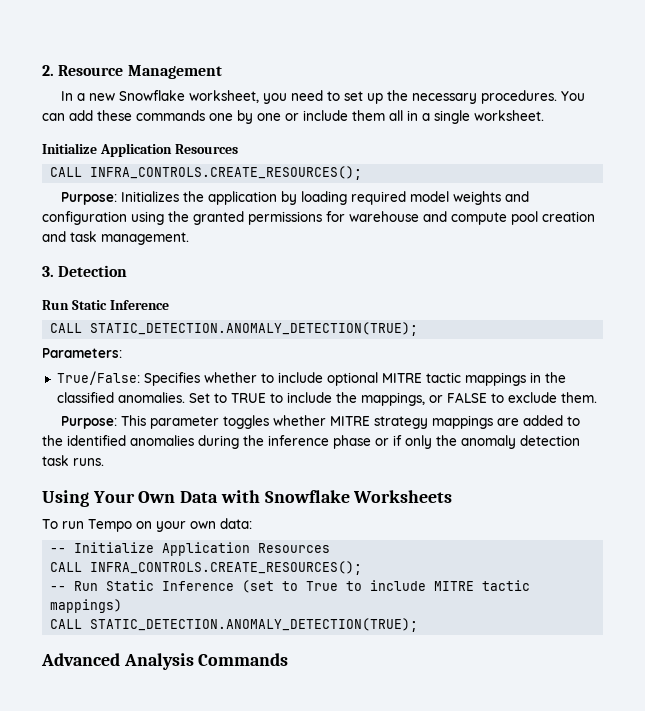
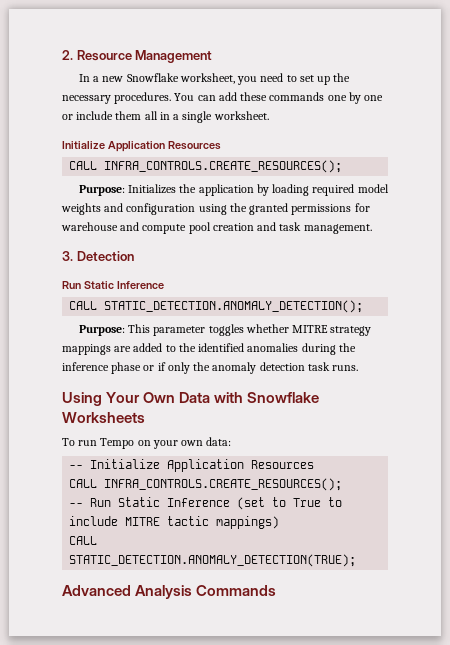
[90,322,419,336] [42,348,122,358] [56,371,566,386] [56,392,597,406] STATIC_DETECTION.ANOMALY_DETECTION(TRUE); // Parameters: // True/False: Specifies whether to include optional MITRE tactic mappings in the classified anomalies. Set to TRUE to include the mappings, or FALSE to exclude them. -> [104,300,364,313] STATIC_DETECTION.ANOMALY_DETECTION();

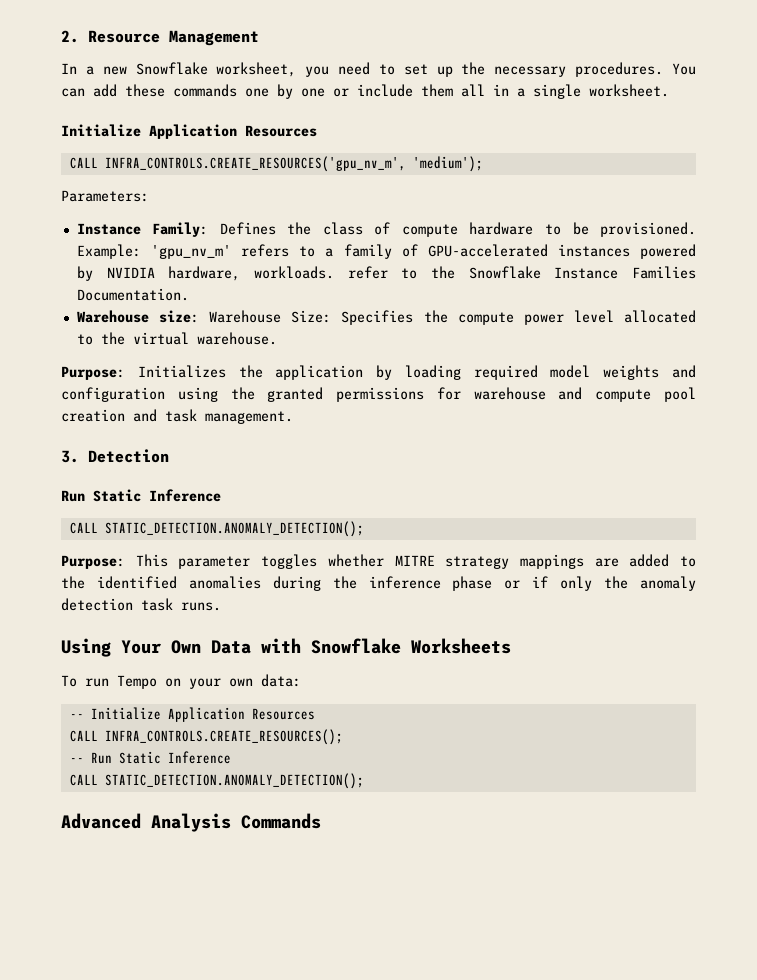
[104,160,343,173] INFRA_CONTROLS.CREATE_RESOURCES(); -> [104,156,483,172] [61,190,149,202] [76,222,696,237] [76,244,697,259] [76,266,696,281] [76,288,189,301] [76,310,696,325] [76,332,277,345] INFRA_CONTROLS.CREATE_RESOURCES('gpu_nv_m', 'medium'); // Parameters: // Instance Family: Defines the class of compute hardware to be provisioned. Example: 'gpu_nv_m' refers to a family of GPU-accelerated instances powered by NVIDIA hardware, workloads. refer to the Snowflake Instance Families Documentation. // Warehouse size: Warehouse Size: Specifies the compute power level allocated to the virtual warehouse.
[237,497,343,510] [69,516,280,529] [69,536,98,545] [69,554,357,567] (set to True to include MITRE tactic mappings) // CALL STATIC_DETECTION.ANOMALY_DETECTION(TRUE); -> [69,773,364,789] // CALL STATIC_DETECTION.ANOMALY_DETECTION();

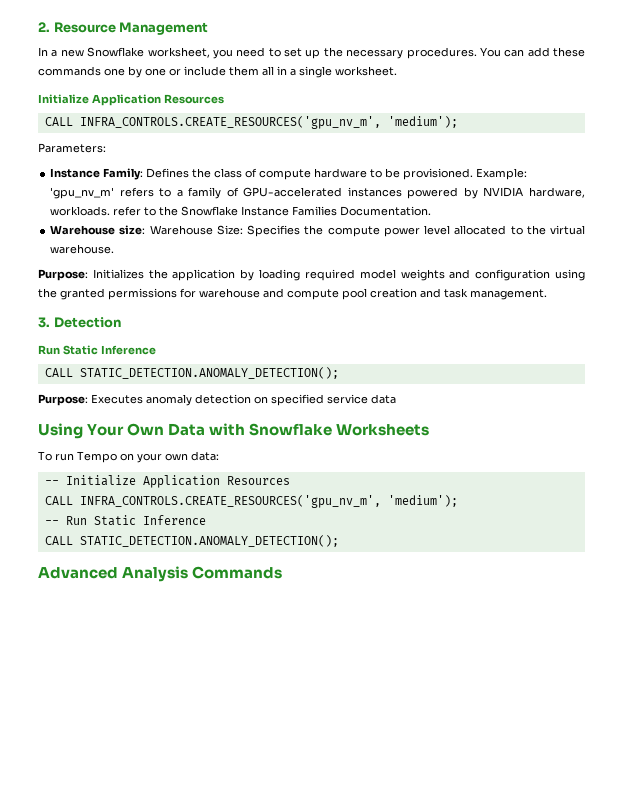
[135,554,697,569] [61,576,697,591] [61,598,221,611] This parameter toggles whether MITRE strategy mappings are added to the identified anomalies during the inference phase or if only the anomaly detection task runs. -> [91,394,396,406] Executes anomaly detection on specified service data
[104,729,343,745] INFRA_CONTROLS.CREATE_RESOURCES(); -> [79,495,458,508] INFRA_CONTROLS.CREATE_RESOURCES('gpu_nv_m', 'medium');

